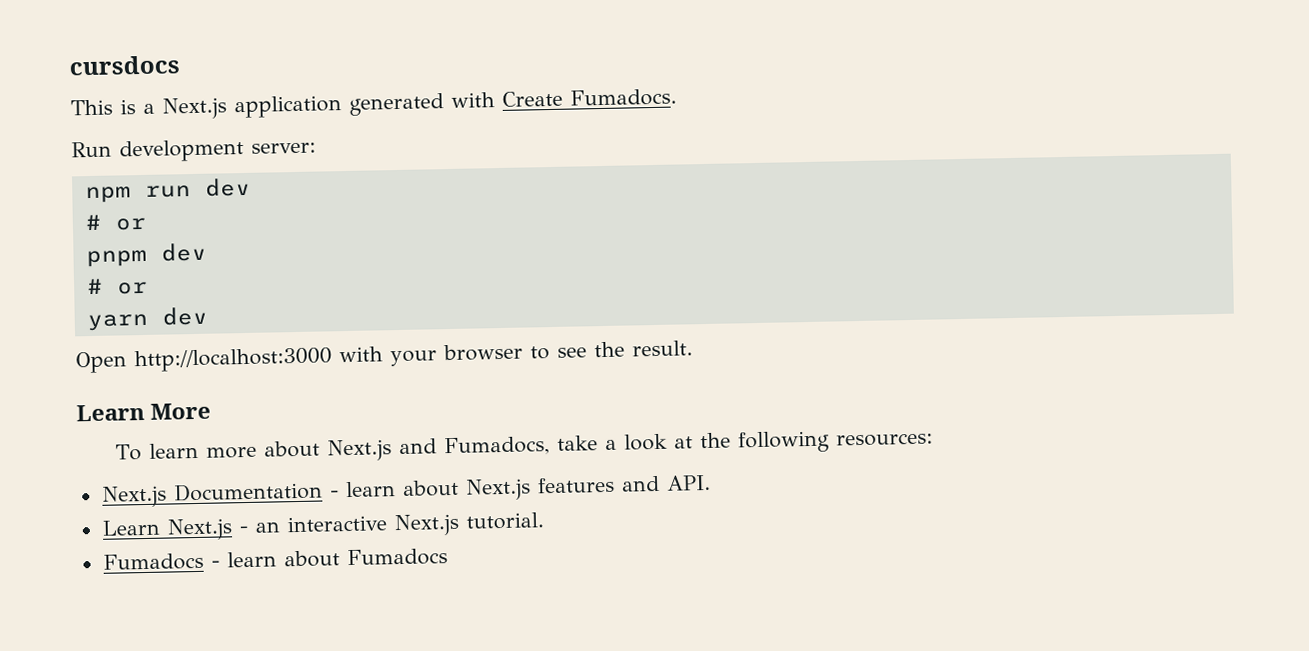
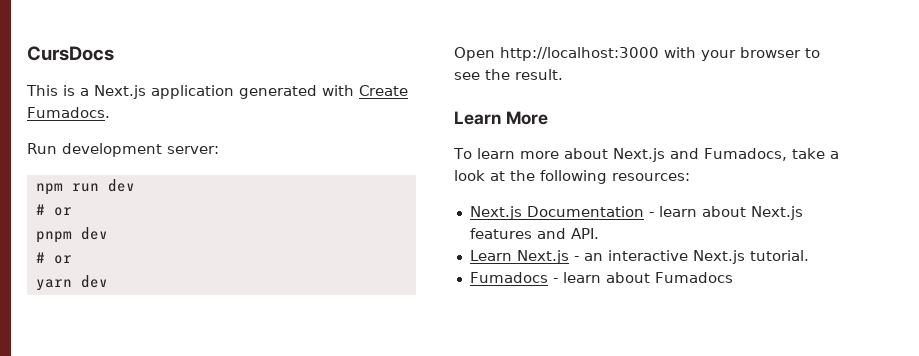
[69,55,180,76] cursdocs -> [27,46,114,61] CursDocs

